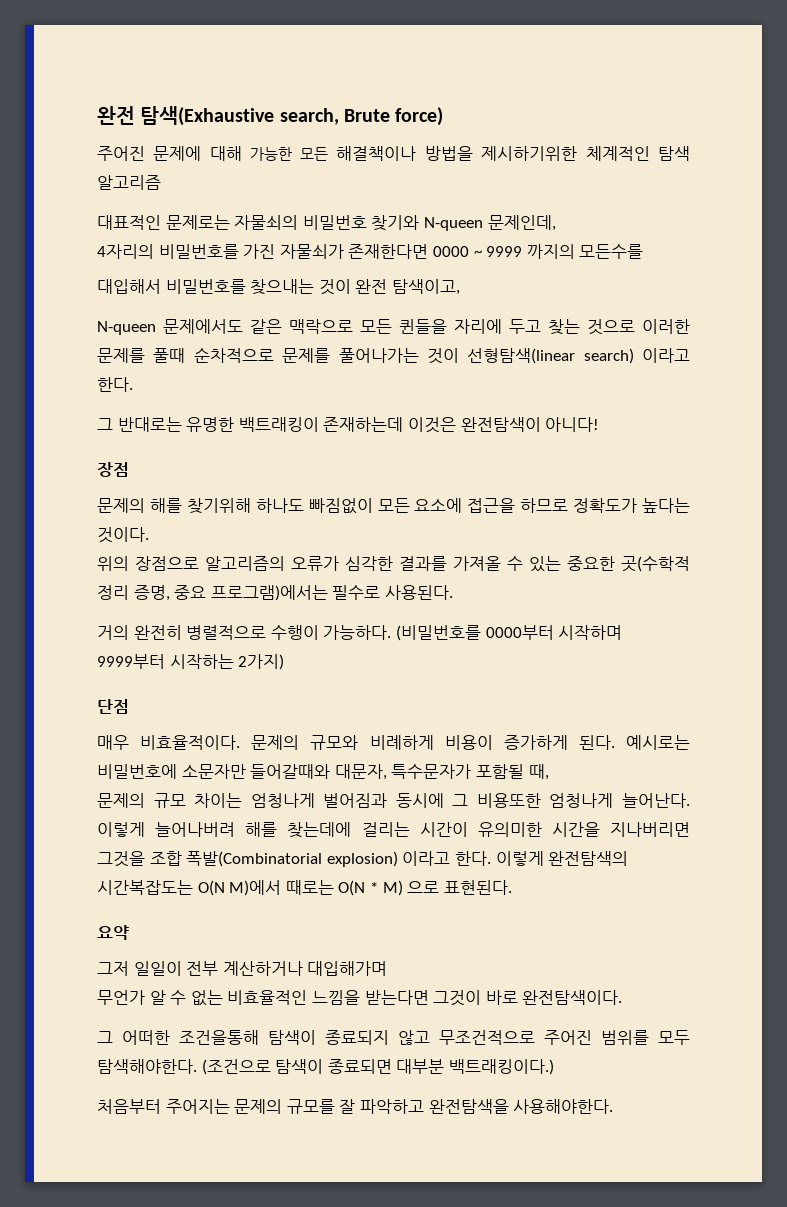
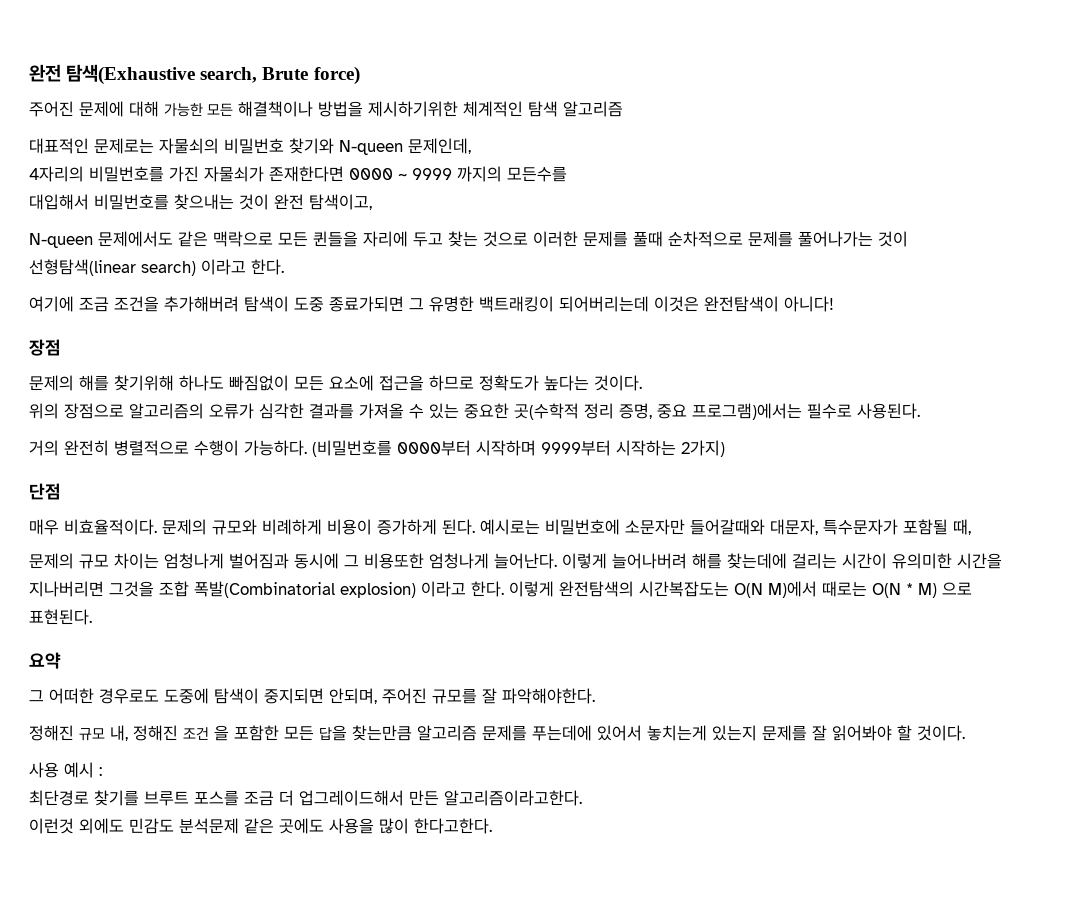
[97,417,182,432] 그 반대로는 -> [29,296,424,312] 여기에 조금 조건을 추가해버려 탐색이 도중 종료가되면 그
[323,417,404,432] 존재하는데 -> [559,296,649,312] 되어버리는데
[97,961,388,976] [97,990,623,1006] [97,1030,690,1045] [97,1059,554,1075] [97,1099,614,1114] 그저 일일이 전부 계산하거나 대입해가며 // 무언가 알 수 없는 비효율적인 느낌을 받는다면 그것이 바로 완전탐색이다. // 그 어떠한 조건을통해 탐색이 종료되지 않고 무조건적으로 주어진 범위를 모두 탐색해야한다. (조건으로 탐색이 종료되면 대부분 백트래킹이다.) // 처음부터 주어지는 문제의 규모를 잘 파악하고 완전탐색을 사용해야한다. -> [29,688,595,704] [29,725,965,741] [29,762,102,778] [29,790,582,806] [29,818,492,834] 그 어떠한 경우로도 도중에 탐색이 중지되면 안되며, 주어진 규모를 잘 파악해야한다. // 정해진 규모 내, 정해진 조건 을 포함한 모든 답을 찾는만큼 알고리즘 문제를 푸는데에 있어서 놓치는게 있는지 문제를 잘 읽어봐야 할 것이다. // 사용 예시 : // 최단경로 찾기를 브루트 포스를 조금 더 업그레이드해서 만든 알고리즘이라고한다. // 이런것 외에도 민감도 분석문제 같은 곳에도 사용을 많이 한다고한다.

